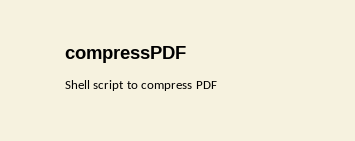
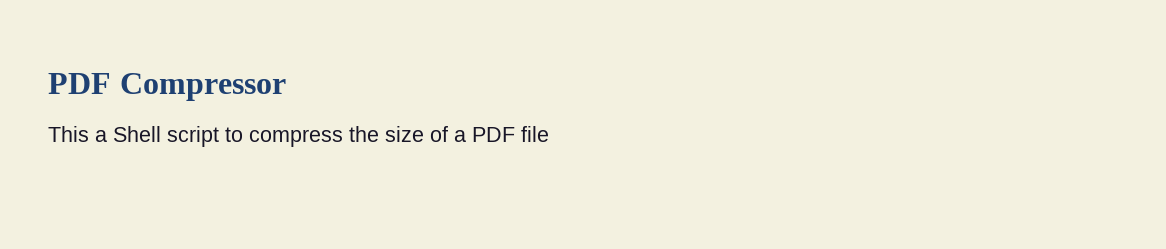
[65,46,186,63] [65,80,217,91] compressPDF // Shell script to compress PDF -> [48,73,286,101] [48,126,549,147] PDF Compressor // This a Shell script to compress the size of a PDF file

